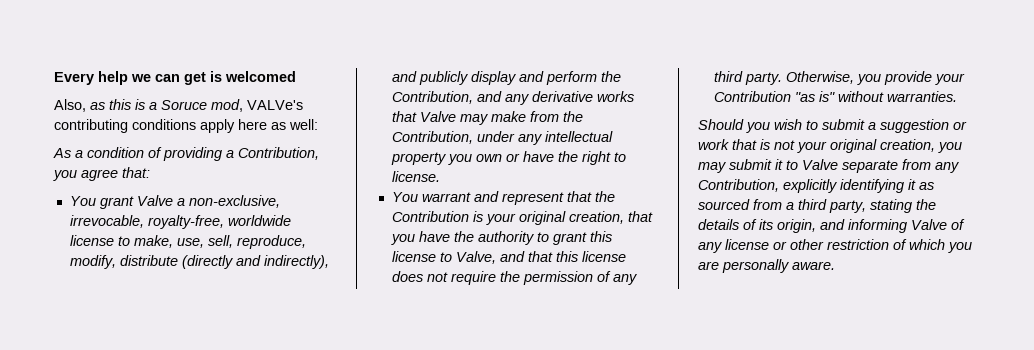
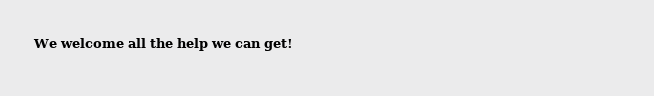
[54,71,296,85] [54,99,303,112] [54,119,318,133] [53,147,319,161] [53,167,150,181] [69,195,280,209] [69,215,291,229] [69,235,306,249] [69,255,329,269] [391,71,621,85] [391,91,634,105] [391,111,583,125] [391,131,613,145] [390,151,626,165] [391,171,440,182] [391,191,615,205] [391,211,653,225] [390,231,612,245] [391,251,626,264] [391,271,637,285] [713,71,965,85] [713,91,957,102] [698,119,967,133] [698,139,962,153] [698,159,959,173] [698,179,934,193] [698,199,936,213] [698,219,965,233] [698,239,972,253] [698,259,835,273] Every help we can get is welcomed // Also, as this is a Soruce mod, VALVe's contributing conditions apply here as well: // As a condition of providing a Contribution, you agree that: // You grant Valve a non-exclusive, irrevocable, royalty-free, worldwide license to make, use, sell, reproduce, modify, distribute (directly and indirectly), and publicly display and perform the Contribution, and any derivative works that Valve may make from the Contribution, under any intellectual property you own or have the right to license. // You warrant and represent that the Contribution is your original creation, that you have the authority to grant this license to Valve, and that this license does not require the permission of any third party. Otherwise, you provide your Contribution "as is" without warranties. // Should you wish to submit a suggestion or work that is not your original creation, you may submit it to Valve separate from any Contribution, explicitly identifying it as sourced from a third party, stating the details of its origin, and informing Valve of any license or other restriction of which you are personally aware. -> [33,38,293,51] We welcome all the help we can get!

